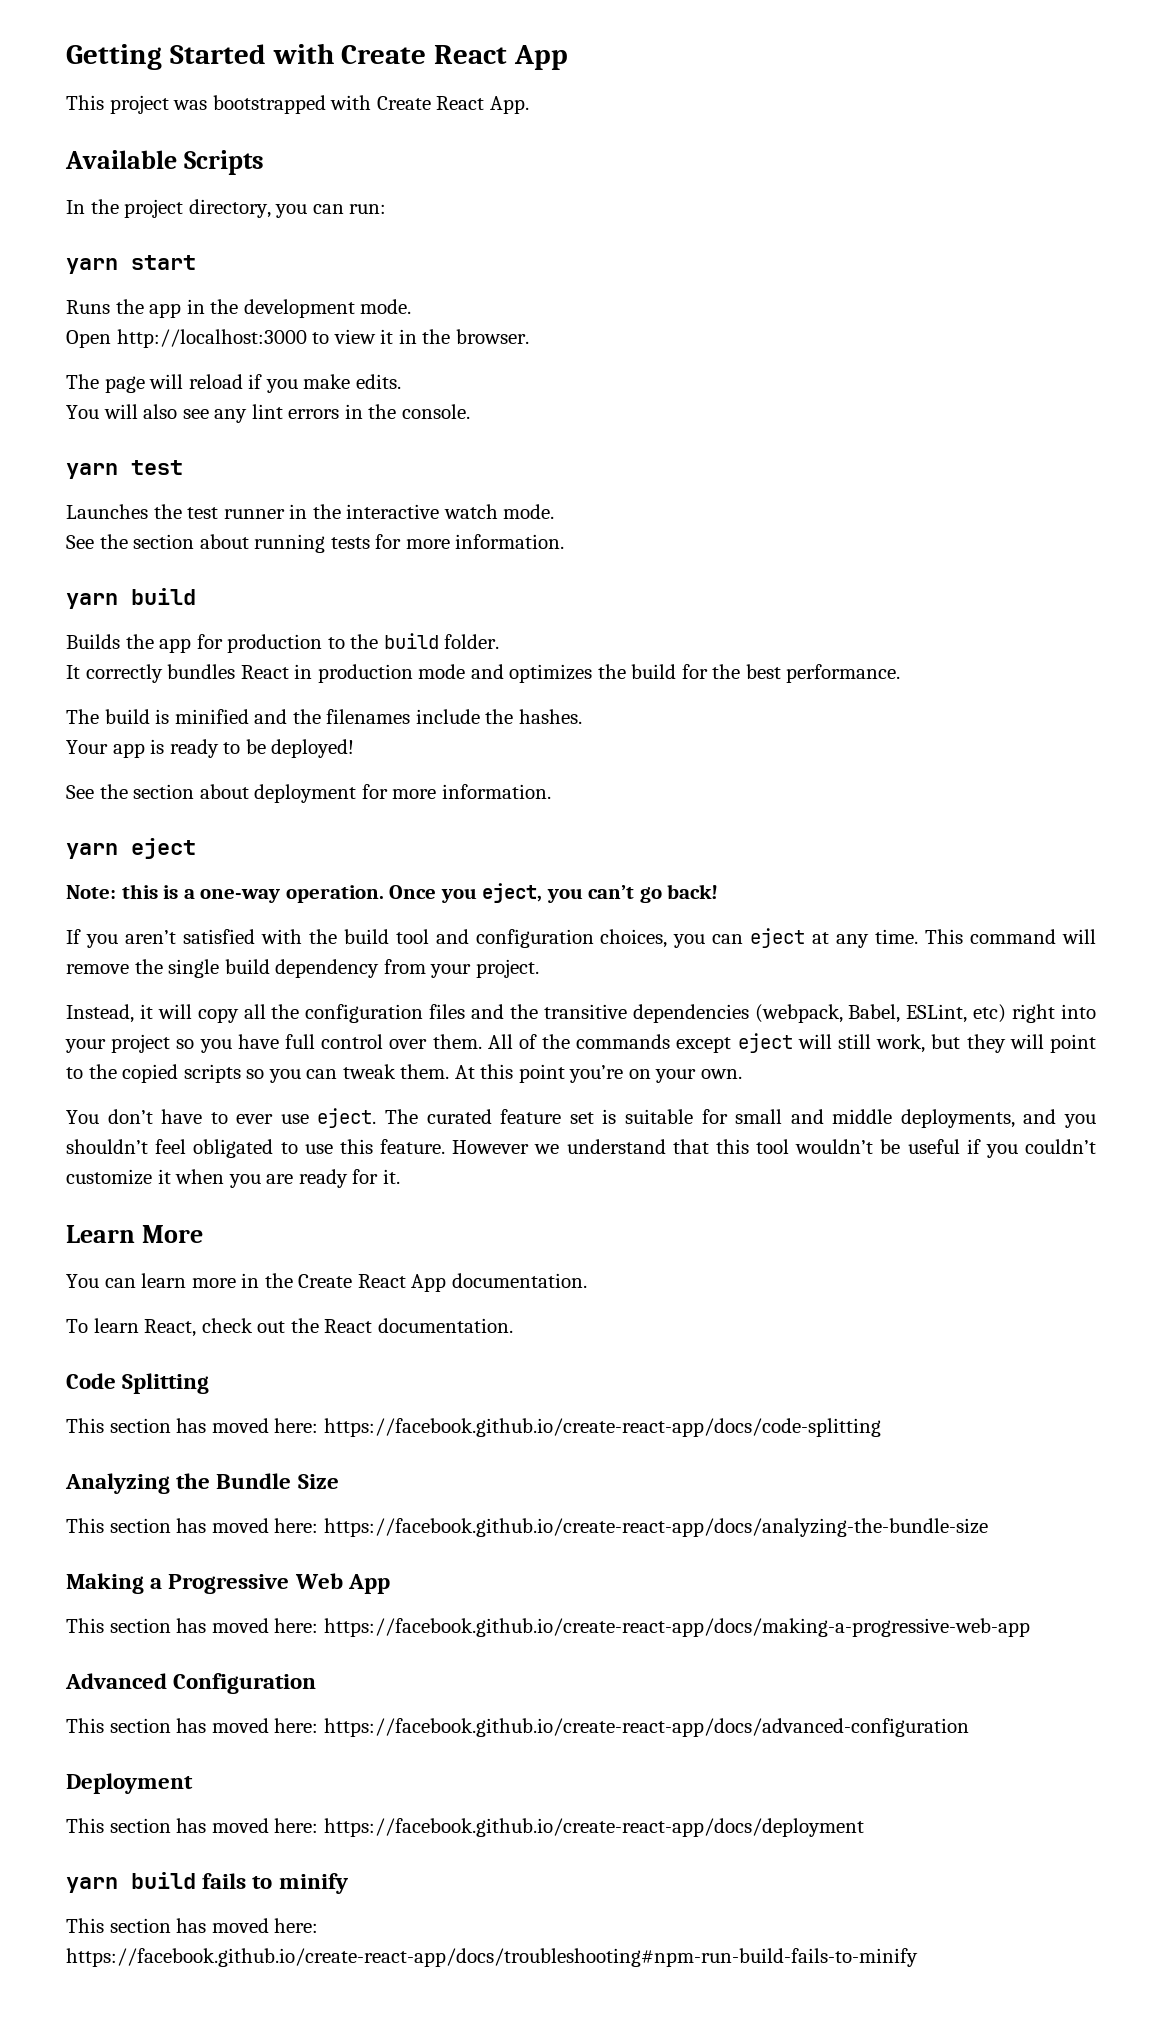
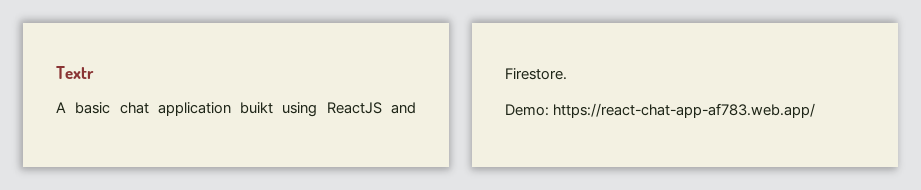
[66,43,569,70] [66,95,529,114] [65,150,264,175] [66,199,387,218] [66,255,196,274] [66,299,412,318] [66,329,529,348] [66,374,401,393] [66,404,470,423] [66,460,183,479] [66,504,555,519] [66,534,565,553] [66,588,196,609] [66,633,500,653] [66,664,901,683] [66,709,582,724] [66,739,355,758] [66,784,551,803] [66,838,196,859] [66,883,719,903] [66,928,1096,948] [66,959,539,978] [66,1004,1096,1023] [65,1033,1096,1053] [66,1064,743,1083] [66,1108,1096,1128] [66,1139,1096,1158] [66,1169,400,1188] [66,1225,203,1243] [66,1273,587,1292] [66,1318,513,1337] [66,1373,210,1394] [66,1418,881,1437] [65,1473,339,1494] [66,1518,988,1537] [66,1573,390,1594] [66,1618,1030,1637] [65,1673,317,1694] [66,1718,969,1737] [66,1773,193,1794] [66,1818,864,1837] [66,1872,348,1894] [66,1918,319,1933] [66,1948,918,1967] Getting Started with Create React App // This project was bootstrapped with Create React App. // Available Scripts // In the project directory, you can run: // yarn start // Runs the app in the development mode. // Open http://localhost:3000 to view it in the browser. // The page will reload if you make edits. // You will also see any lint errors in the console. // yarn test // Launches the test runner in the interactive watch mode. // See the section about running tests for more information. // yarn build // Builds the app for production to the build folder. // It correctly bundles React in production mode and optimizes the build for the best performance. // The build is minified and the filenames include the hashes. // Your app is ready to be deployed! // See the section about deployment for more information. // yarn eject // Note: this is a one-way operation. Once you eject, you can’t go back! // If you aren’t satisfied with the build tool and configuration choices, you can eject at any time. This command will remove the single build dependency from your project. // Instead, it will copy all the configuration files and the transitive dependencies (webpack, Babel, ESLint, etc) right into your project so you have full control over them. All of the commands except eject will still work, but they will point to the copied scripts so you can tweak them. At this point you’re on your own. // You don’t have to ever use eject. The curated feature set is suitable for small and middle deployments, and you shouldn’t feel obligated to use this feature. However we understand that this tool wouldn’t be useful if you couldn’t customize it when you are ready for it. // Learn More // You can learn more in the Create React App documentation. // To learn React, check out the React documentation. // Code Splitting // This section has moved here: https://facebook.github.io/create-react-app/docs/code-splitting // Analyzing the Bundle Size // This section has moved here: https://facebook.github.io/create-react-app/docs/analyzing-the-bundle-size // Making a Progressive Web App // This section has moved here: https://facebook.github.io/create-react-app/docs/making-a-progressive-web-app // Advanced Configuration // This section has moved here: https://facebook.github.io/create-react-app/docs/advanced-configuration // Deployment // This section has moved here: https://facebook.github.io/create-react-app/docs/deployment // yarn build fails to minify // This section has moved here: https://facebook.github.io/create-react-app/docs/troubleshooting#npm-run-build-fails-to-minify -> [56,66,94,79] [56,102,416,117] [505,68,567,80] [505,103,816,118] Textr // A basic chat application buikt using ReactJS and Firestore. // Demo: https://react-chat-app-af783.web.app/

